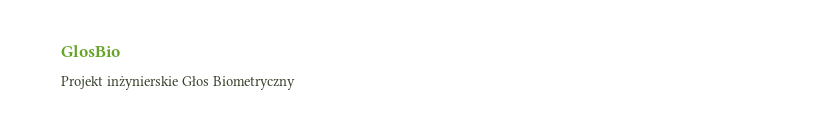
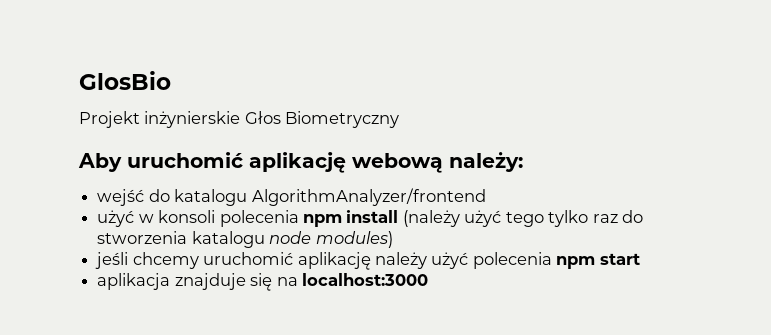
(295, 83) none -> [78,152,523,173] [97,188,486,206] [97,210,644,227] [97,231,393,248] [95,252,640,270] [97,273,428,291] // Aby uruchomić aplikację webową należy: // wejść do katalogu AlgorithmAnalyzer/frontend // użyć w konsoli polecenia npm install (należy użyć tego tylko raz do stworzenia katalogu node modules) // jeśli chcemy uruchomić aplikację należy użyć polecenia npm start // aplikacja znajduje się na localhost:3000

